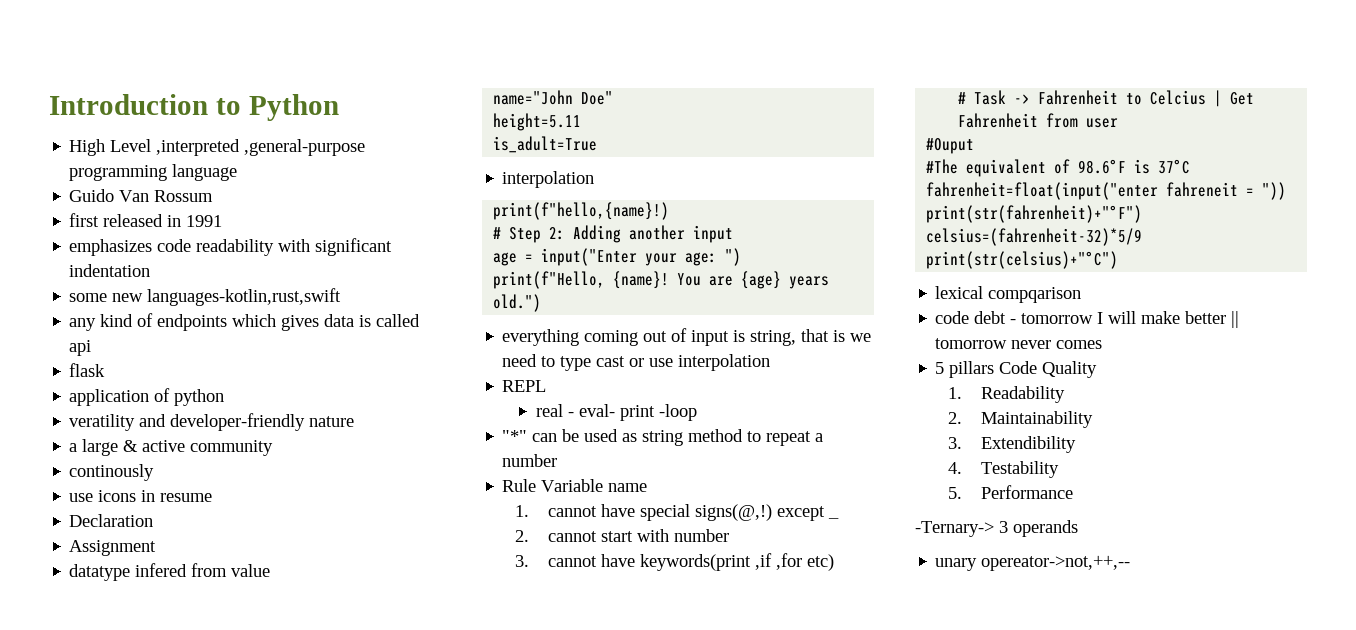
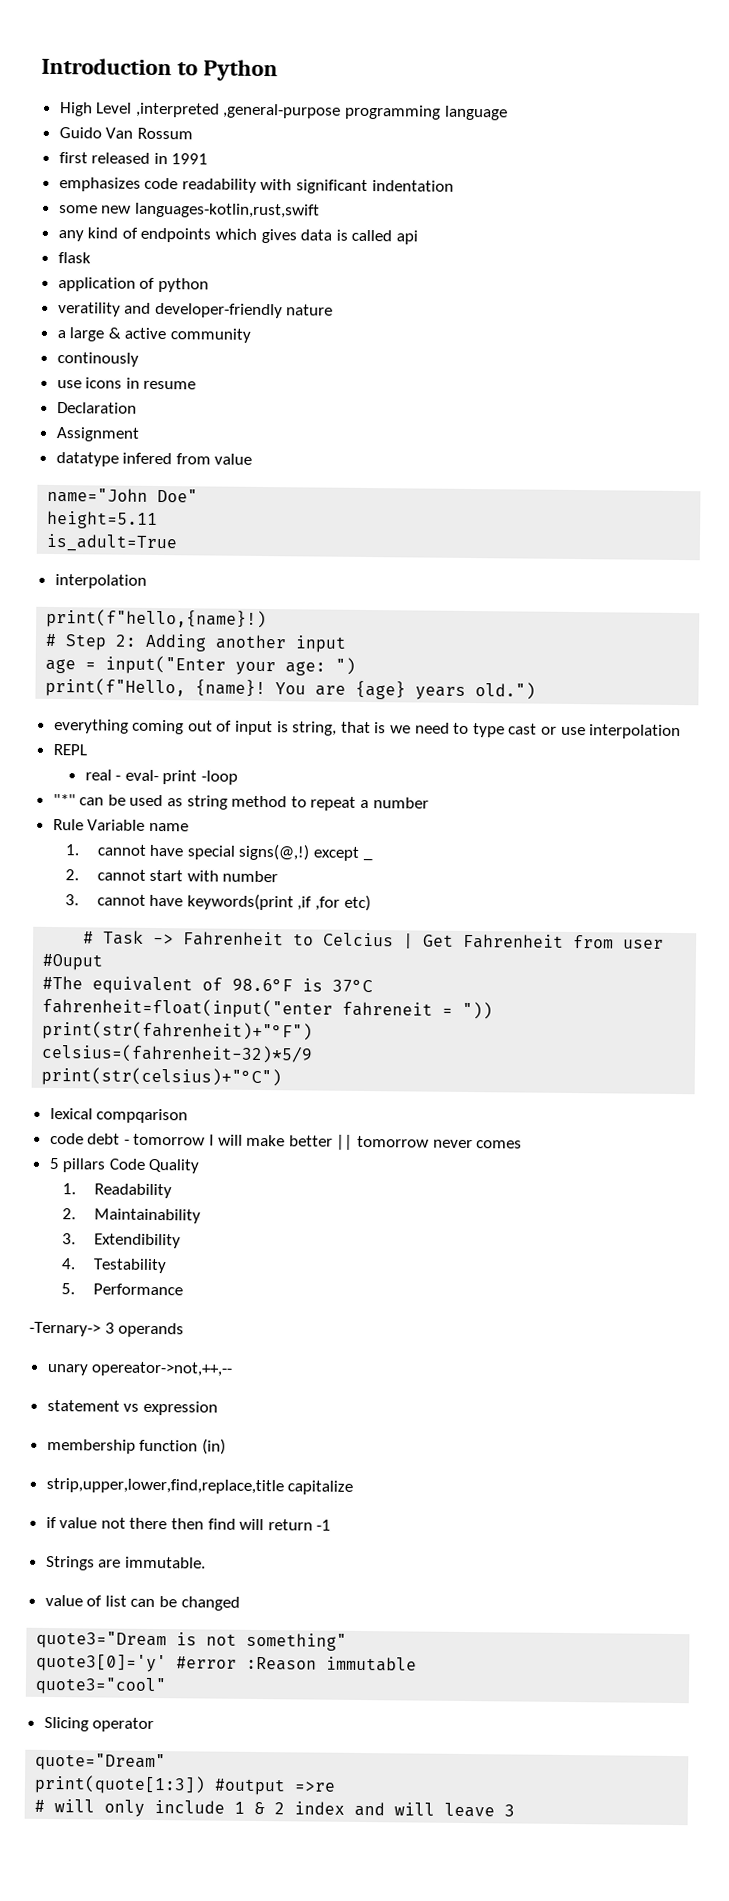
(1131, 563) none -> [46,1399,218,1416] [46,1438,226,1455] [45,1477,354,1495] [45,1516,332,1531] [45,1555,206,1571] [44,1594,240,1611] [36,1630,348,1651] [36,1653,418,1673] [35,1676,168,1696] [43,1716,155,1733] [35,1752,167,1772] [34,1774,337,1796] [34,1799,516,1818] // statement vs expression // membership function (in) // strip,upper,lower,find,replace,title capitalize // if value not there then find will return -1 // Strings are immutable. // value of list can be changed // quote3="Dream is not something" // quote3[0]='y' #error :Reason immutable // quote3="cool" // Slicing operator // quote="Dream" // print(quote[1:3]) #output =>re // # will only include 1 & 2 index and will leave 3

